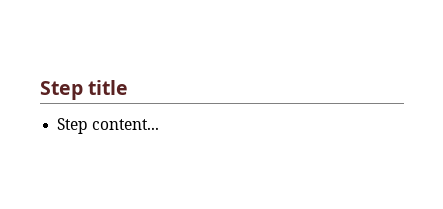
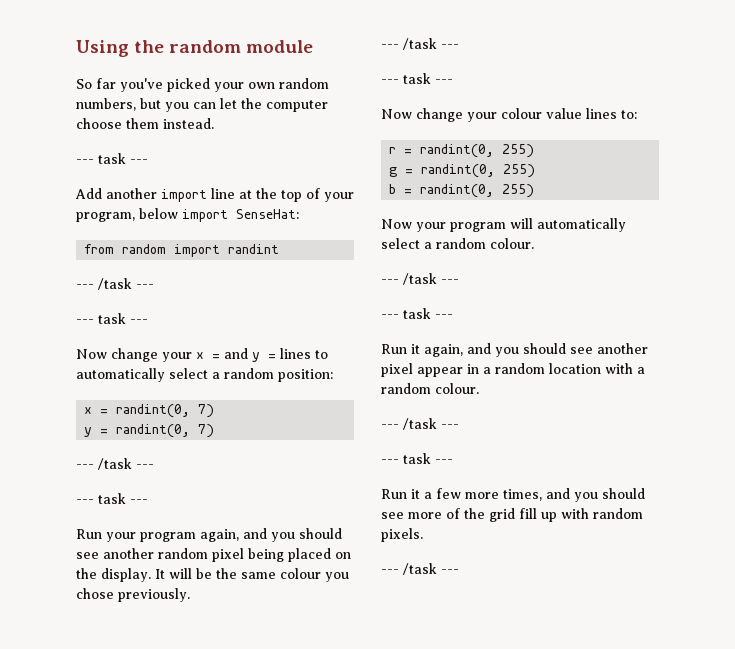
[40,80,129,100] [57,118,160,134] Step title // Step content... -> [76,40,314,57] [76,78,329,92] [76,98,328,112] [76,118,214,129] [76,153,148,164] [75,188,354,202] [76,208,299,222] [84,244,280,257] [76,278,154,290] [76,313,148,324] [76,348,328,362] [76,368,333,382] [84,404,215,418] [84,424,215,438] [76,458,154,470] [76,493,148,504] [76,528,342,542] [76,548,351,562] [76,568,349,582] [76,588,190,602] [381,38,459,50] [381,73,453,84] [381,108,637,122] [389,144,535,158] [389,164,536,178] [389,184,535,198] [381,218,626,232] [381,238,534,249] [381,273,459,285] [381,308,453,319] [381,343,648,357] [381,363,645,377] [381,383,479,394] [381,418,459,430] [381,453,453,464] [381,488,645,502] [381,508,643,522] [381,528,423,542] [381,563,459,575] Using the random module // So far you've picked your own random numbers, but you can let the computer choose them instead. // --- task --- // Add another import line at the top of your program, below import SenseHat: // from random import randint // --- /task --- // --- task --- // Now change your x = and y = lines to automatically select a random position: // x = randint(0, 7) // y = randint(0, 7) // --- /task --- // --- task --- // Run your program again, and you should see another random pixel being placed on the display. It will be the same colour you chose previously. // --- /task --- // --- task --- // Now change your colour value lines to: // r = randint(0, 255) // g = randint(0, 255) // b = randint(0, 255) // Now your program will automatically select a random colour. // --- /task --- // --- task --- // Run it again, and you should see another pixel appear in a random location with a random colour. // --- /task --- // --- task --- // Run it a few more times, and you should see more of the grid fill up with random pixels. // --- /task ---

